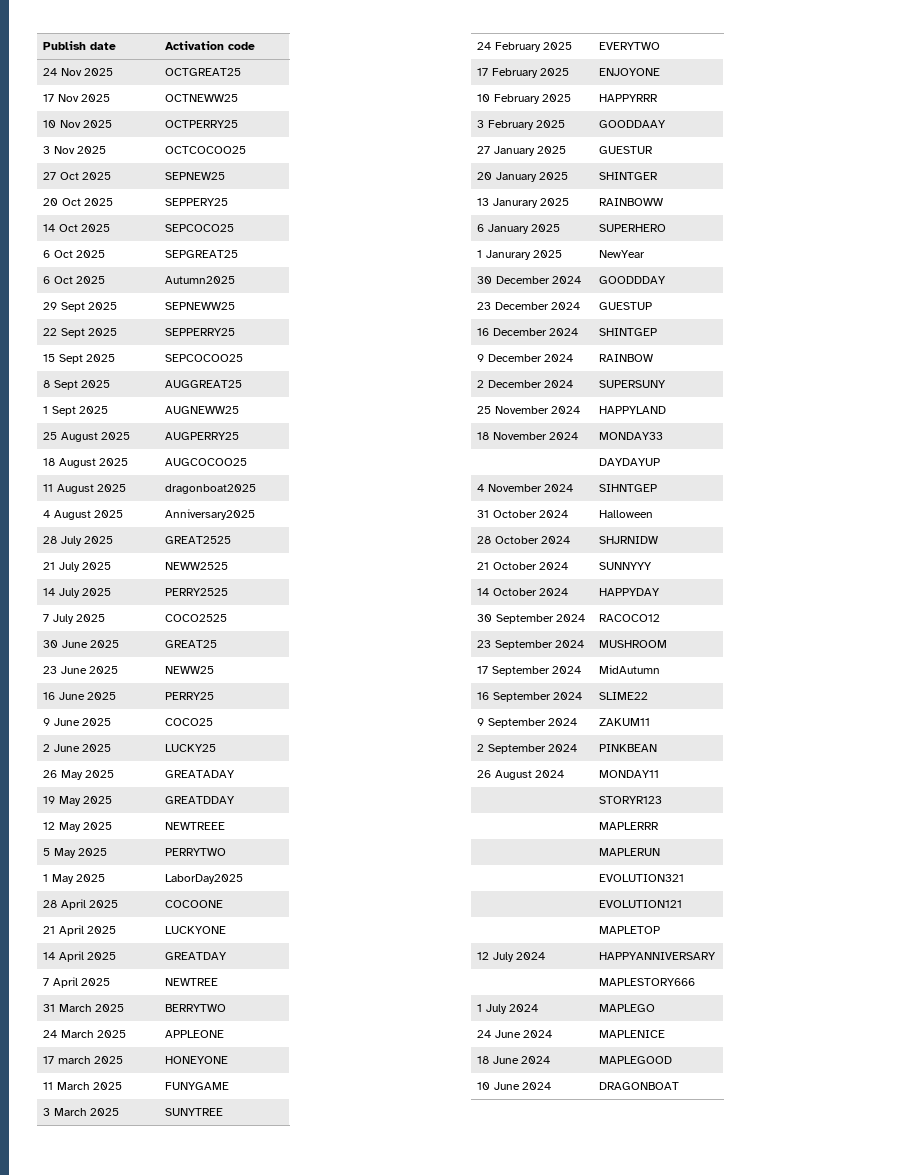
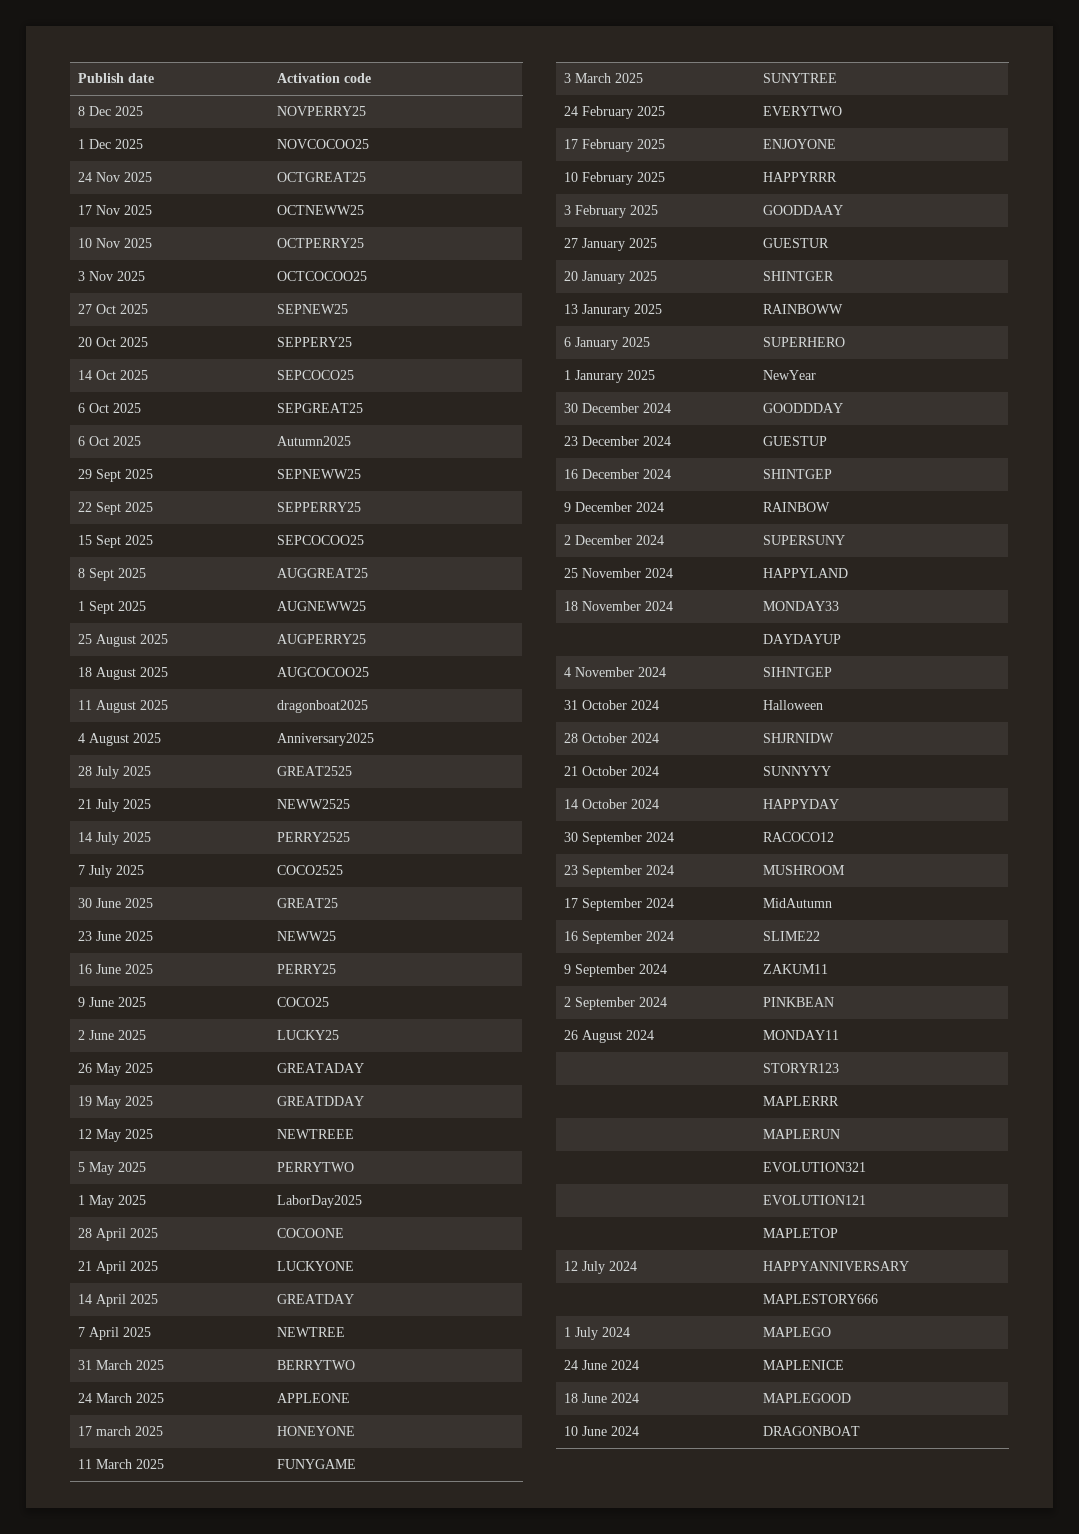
(256, 46) none -> [78,106,144,116] [277,106,367,116] [78,139,144,149] [277,139,370,149] // 8 Dec 2025 | NOVPERRY25 // 1 Dec 2025 | NOVCOCOO25

